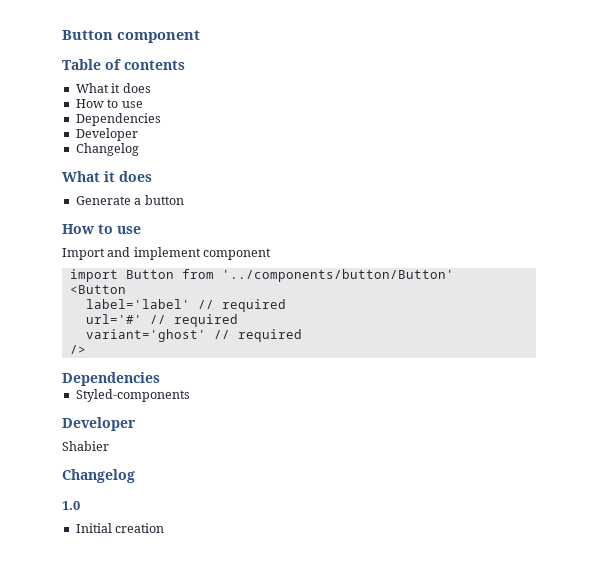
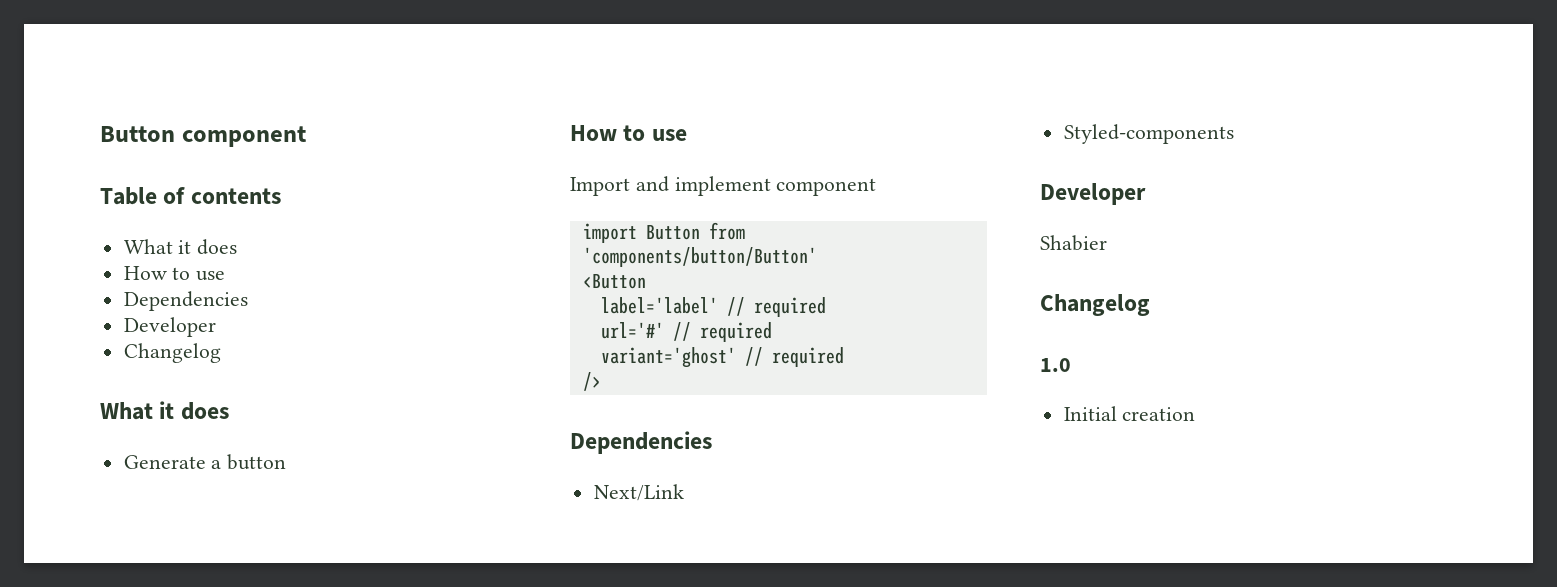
[221,269,454,282] '../components/button/Button' -> [582,247,817,267] 'components/button/Button'
(160, 379) none -> [593,484,684,501] // Next/Link

